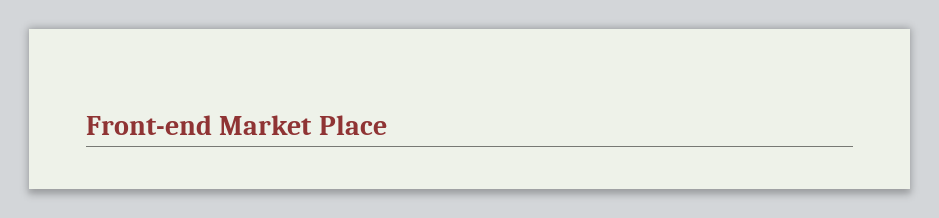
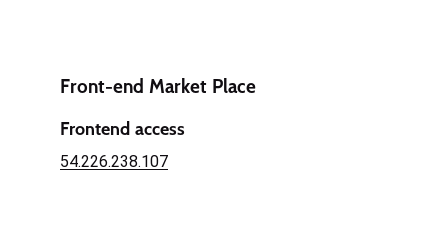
(387, 125) none -> [60,121,185,135] [60,155,168,167] // Frontend access // 54.226.238.107

